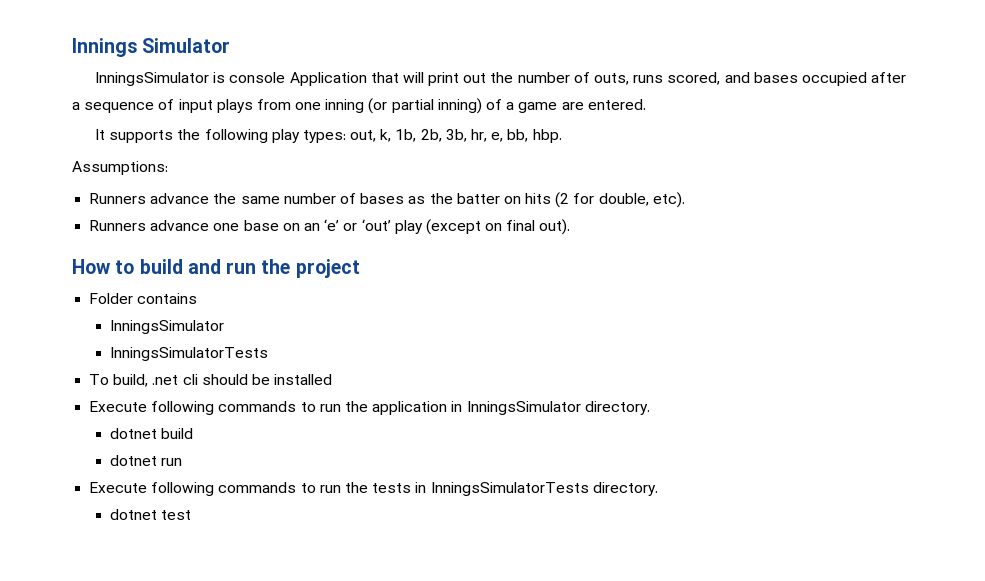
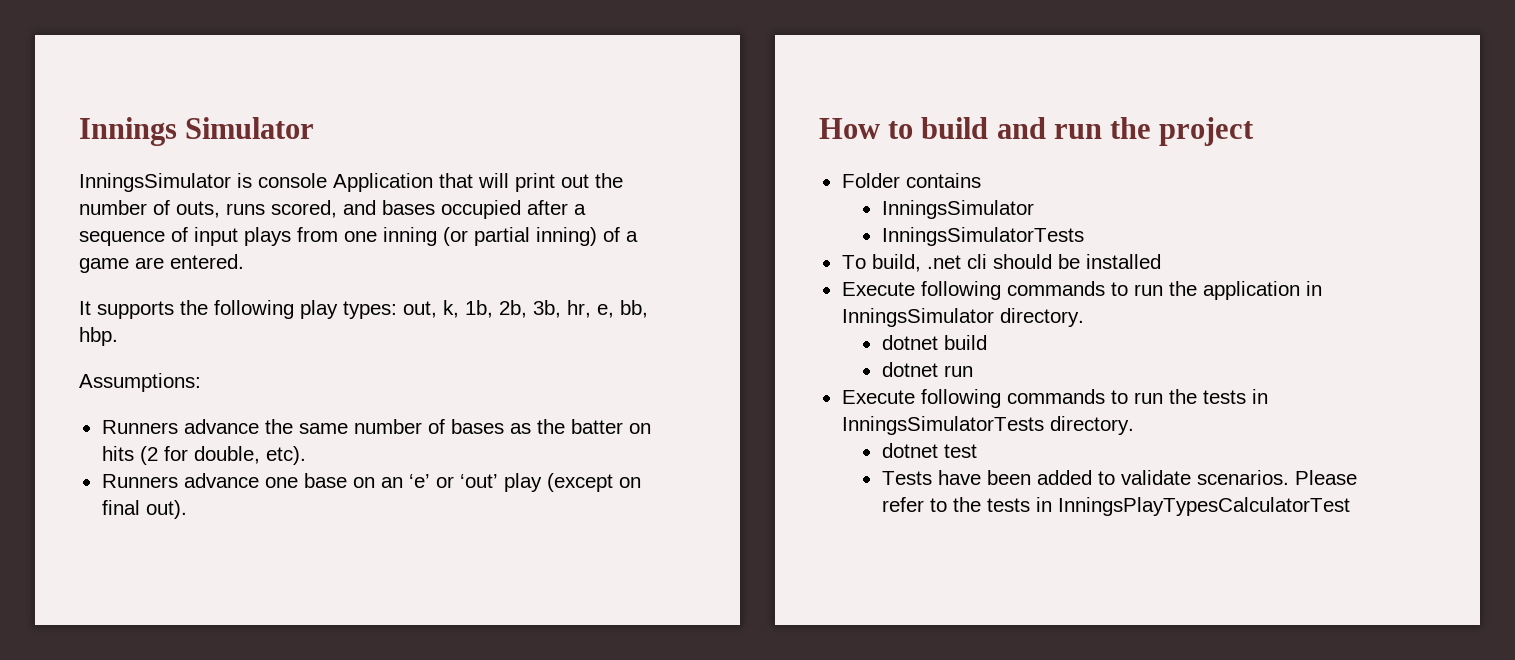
(192, 515) none -> [881,470,1357,485] [881,497,1350,516] // Tests have been added to validate scenarios. Please refer to the tests in InningsPlayTypesCalculatorTest

